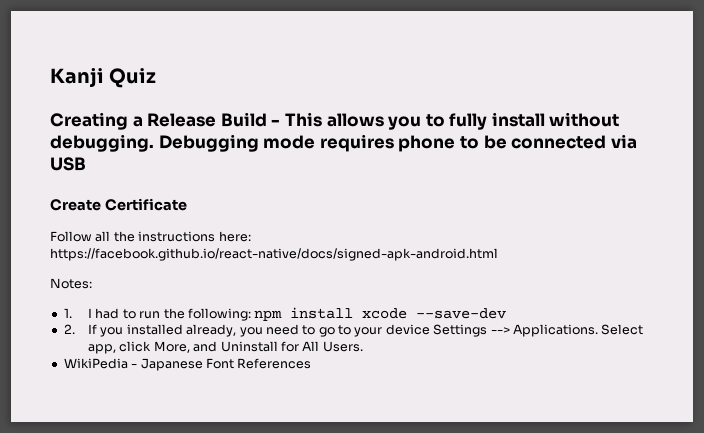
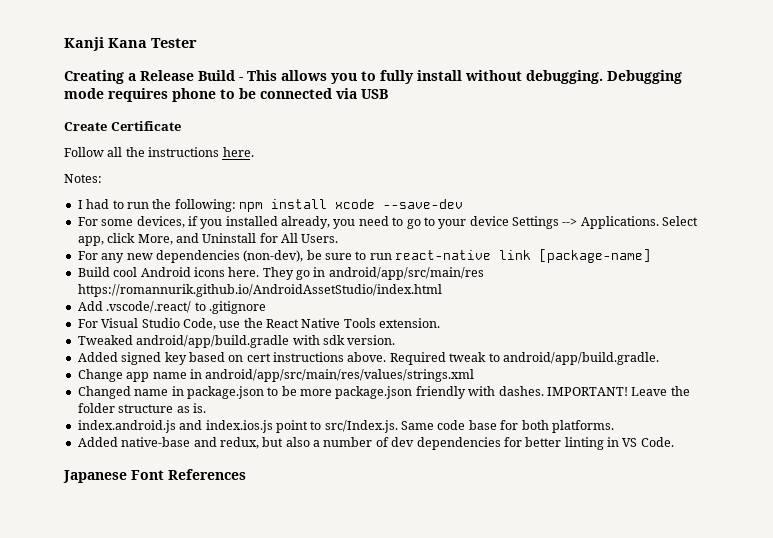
[109,68,157,88] Quiz -> [108,38,197,48] Kana Tester
[218,231,251,242] [50,248,498,261] here: https://facebook.github.io/react-native/docs/signed-apk-android.html -> [222,147,254,157] here.
[63,308,72,318] 1. -> (102, 178) none
[63,324,98,334] 2. If -> [77,216,198,228] For some devices, if
[63,358,138,369] WikiPedia - -> [77,249,652,263] [77,267,484,280] [77,284,442,297] [77,301,266,314] [77,318,441,330] [77,335,396,348] [77,352,659,365] [77,369,475,382] [77,386,690,399] [77,403,206,413] [77,420,614,433] [77,437,674,450] For any new dependencies (non-dev), be sure to run react-native link [package-name] // Build cool Android icons here. They go in android/app/src/main/res https://romannurik.github.io/AndroidAssetStudio/index.html // Add .vscode/.react/ to .gitignore // For Visual Studio Code, use the React Native Tools extension. // Tweaked android/app/build.gradle with sdk version. // Added signed key based on cert instructions above. Required tweak to android/app/build.gradle. // Change app name in android/app/src/main/res/values/strings.xml // Changed name in package.json to be more package.json friendly with dashes. IMPORTANT! Leave the folder structure as is. // index.android.js and index.ios.js point to src/Index.js. Same code base for both platforms. // Added native-base and redux, but also a number of dev dependencies for better linting in VS Code. //

